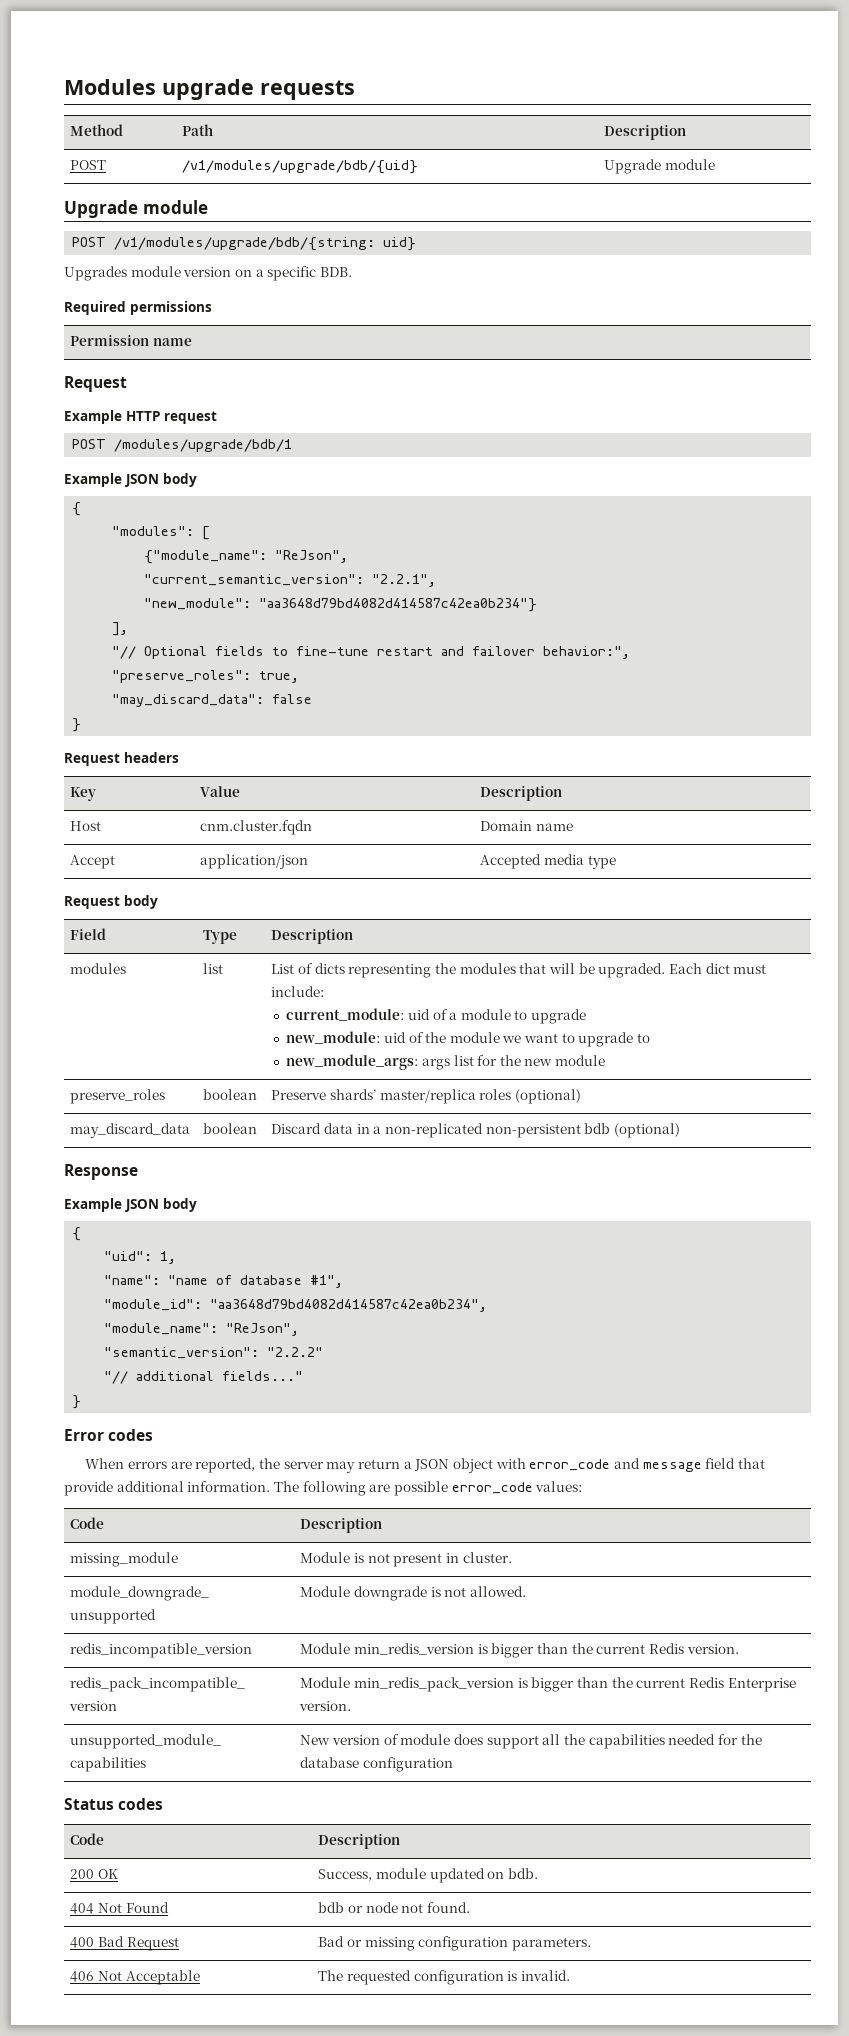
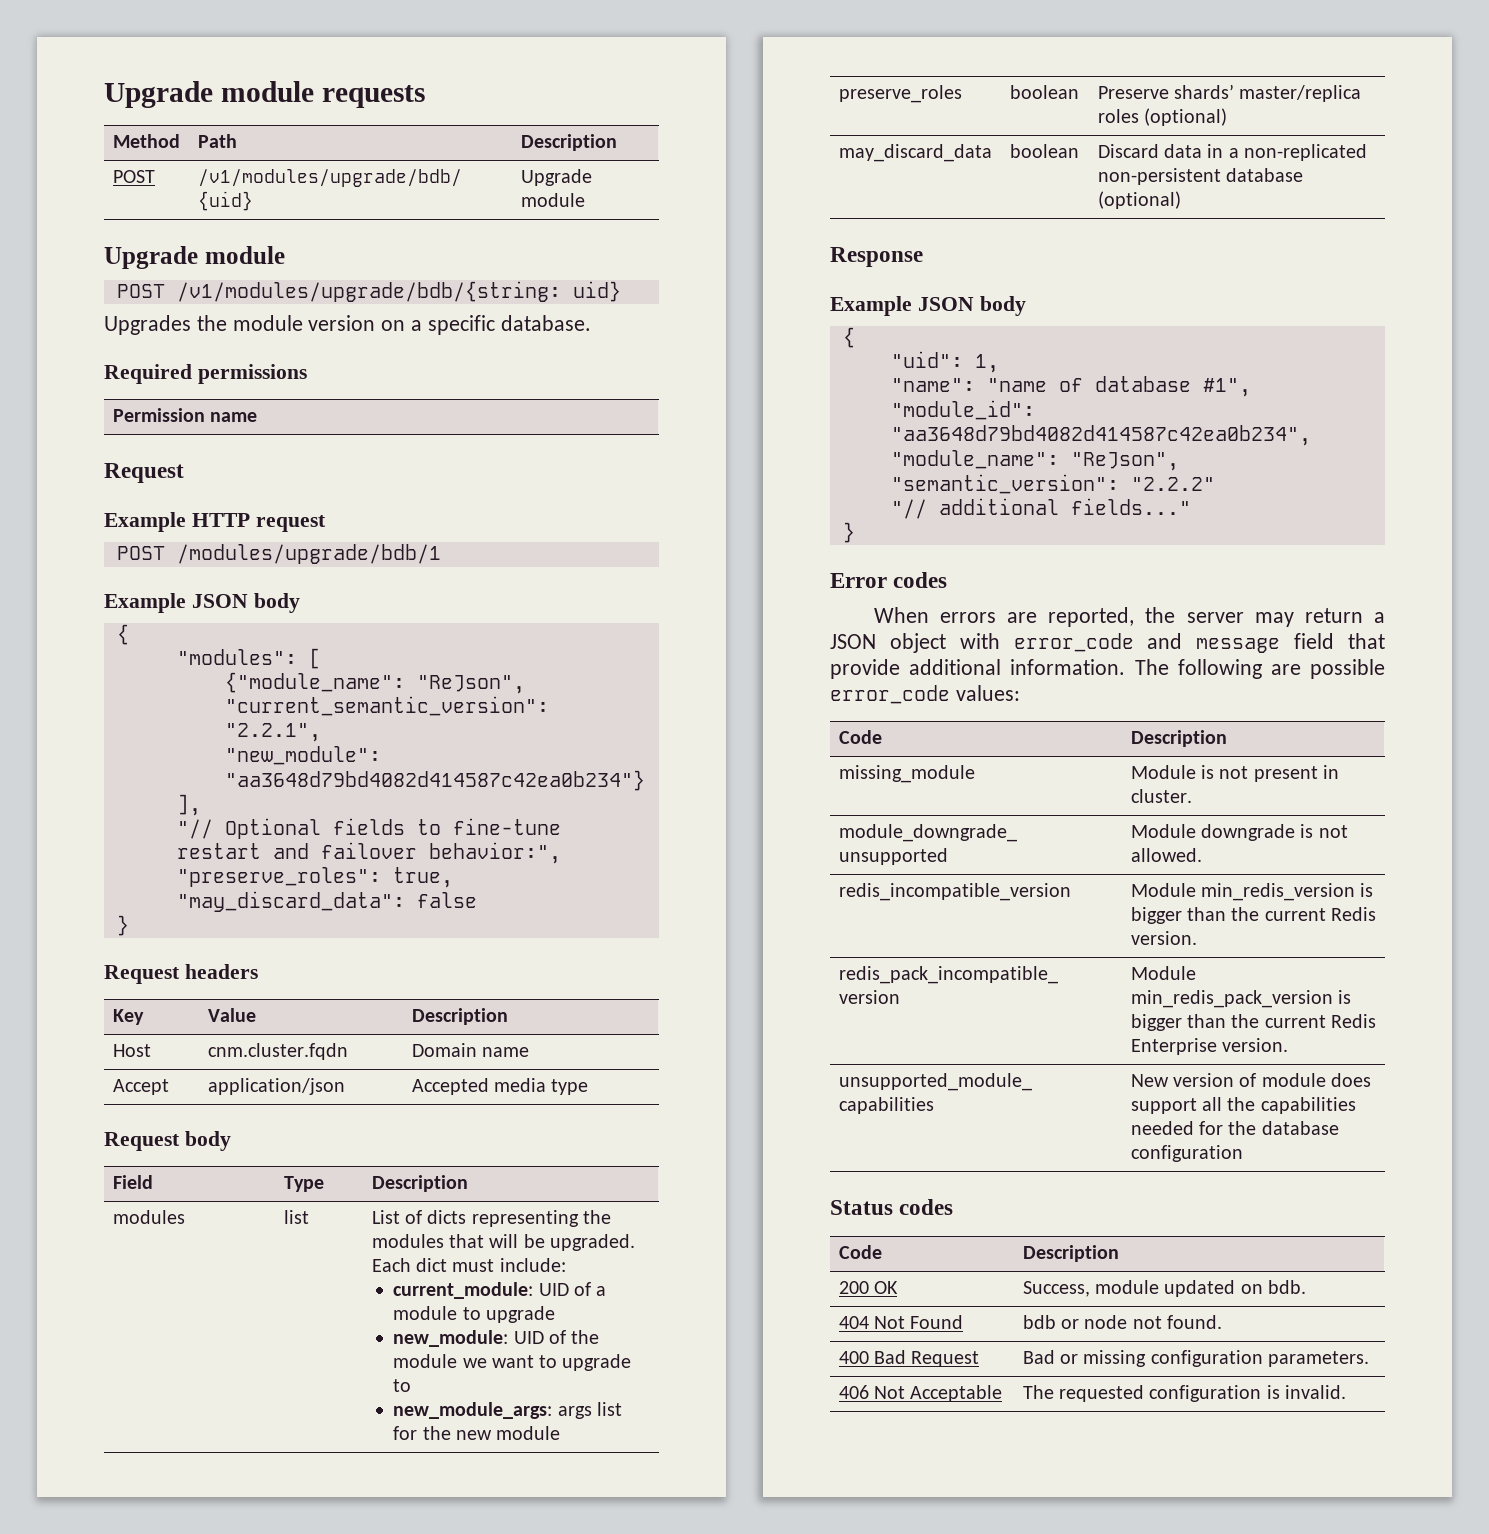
[64,79,254,100] Modules upgrade -> [104,81,314,108] Upgrade module
(127, 273) none -> [196,315,227,331] the
[319,267,352,277] BDB. -> [500,315,591,331] database.
[407,1009,430,1020] uid -> [538,1283,569,1296] UID
[383,1032,406,1043] uid -> [513,1331,544,1344] UID
[584,1123,611,1134] bdb -> [1226,168,1304,182] database

